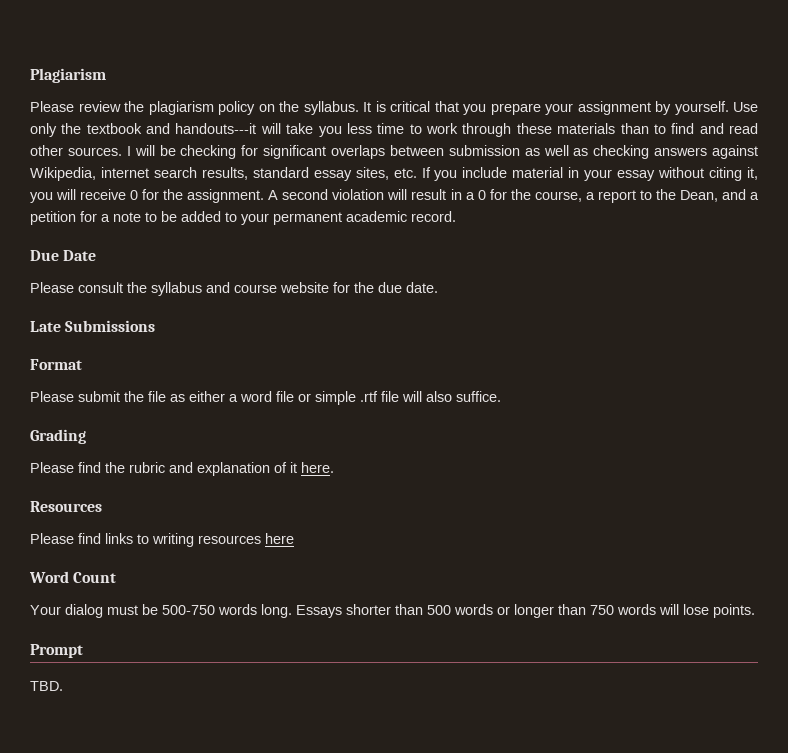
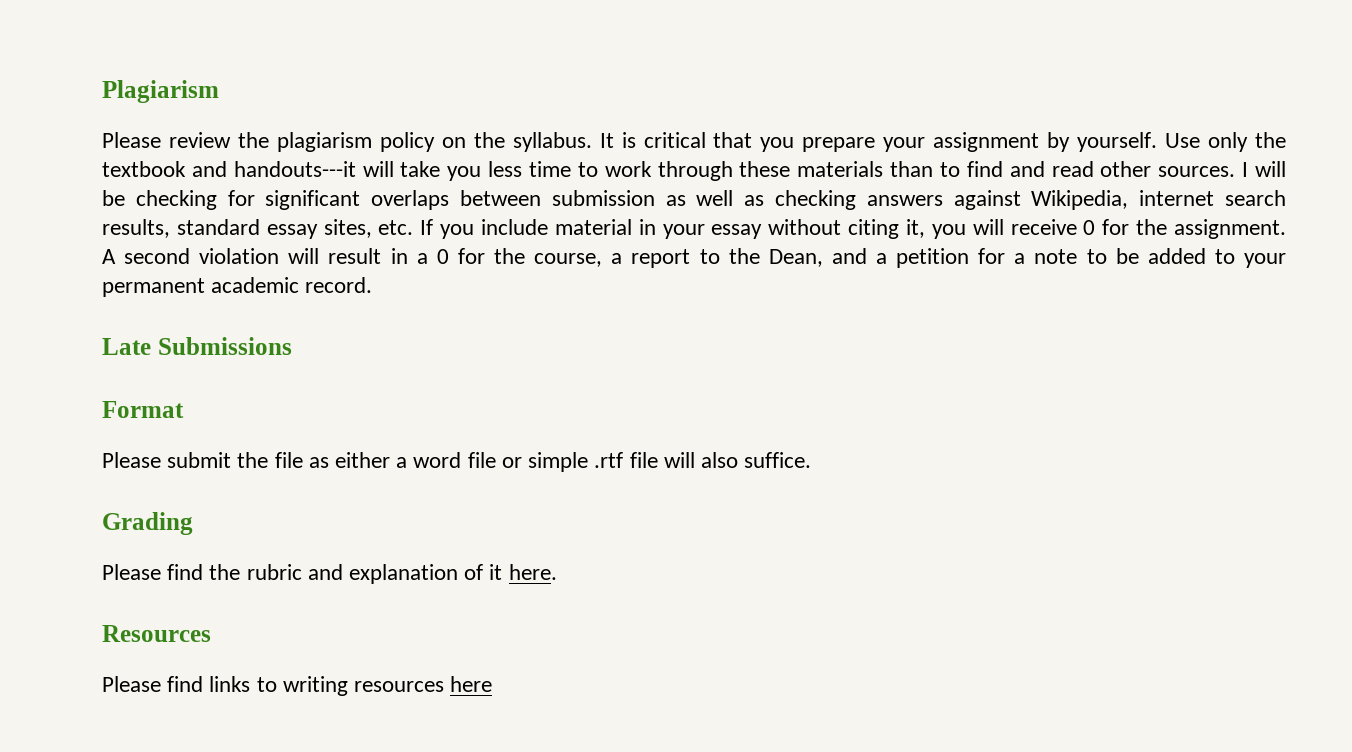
[30,250,97,261] [30,282,438,296] // Due Date // Please consult the syllabus and course website for the due date. -> (373, 285) none
[29,571,117,583] [30,604,755,618] [30,644,83,658] [30,681,63,691] // Word Count // Your dialog must be 500-750 words long. Essays shorter than 500 words or longer than 750 words will lose points. // Prompt // TBD. -> (493, 684) none

